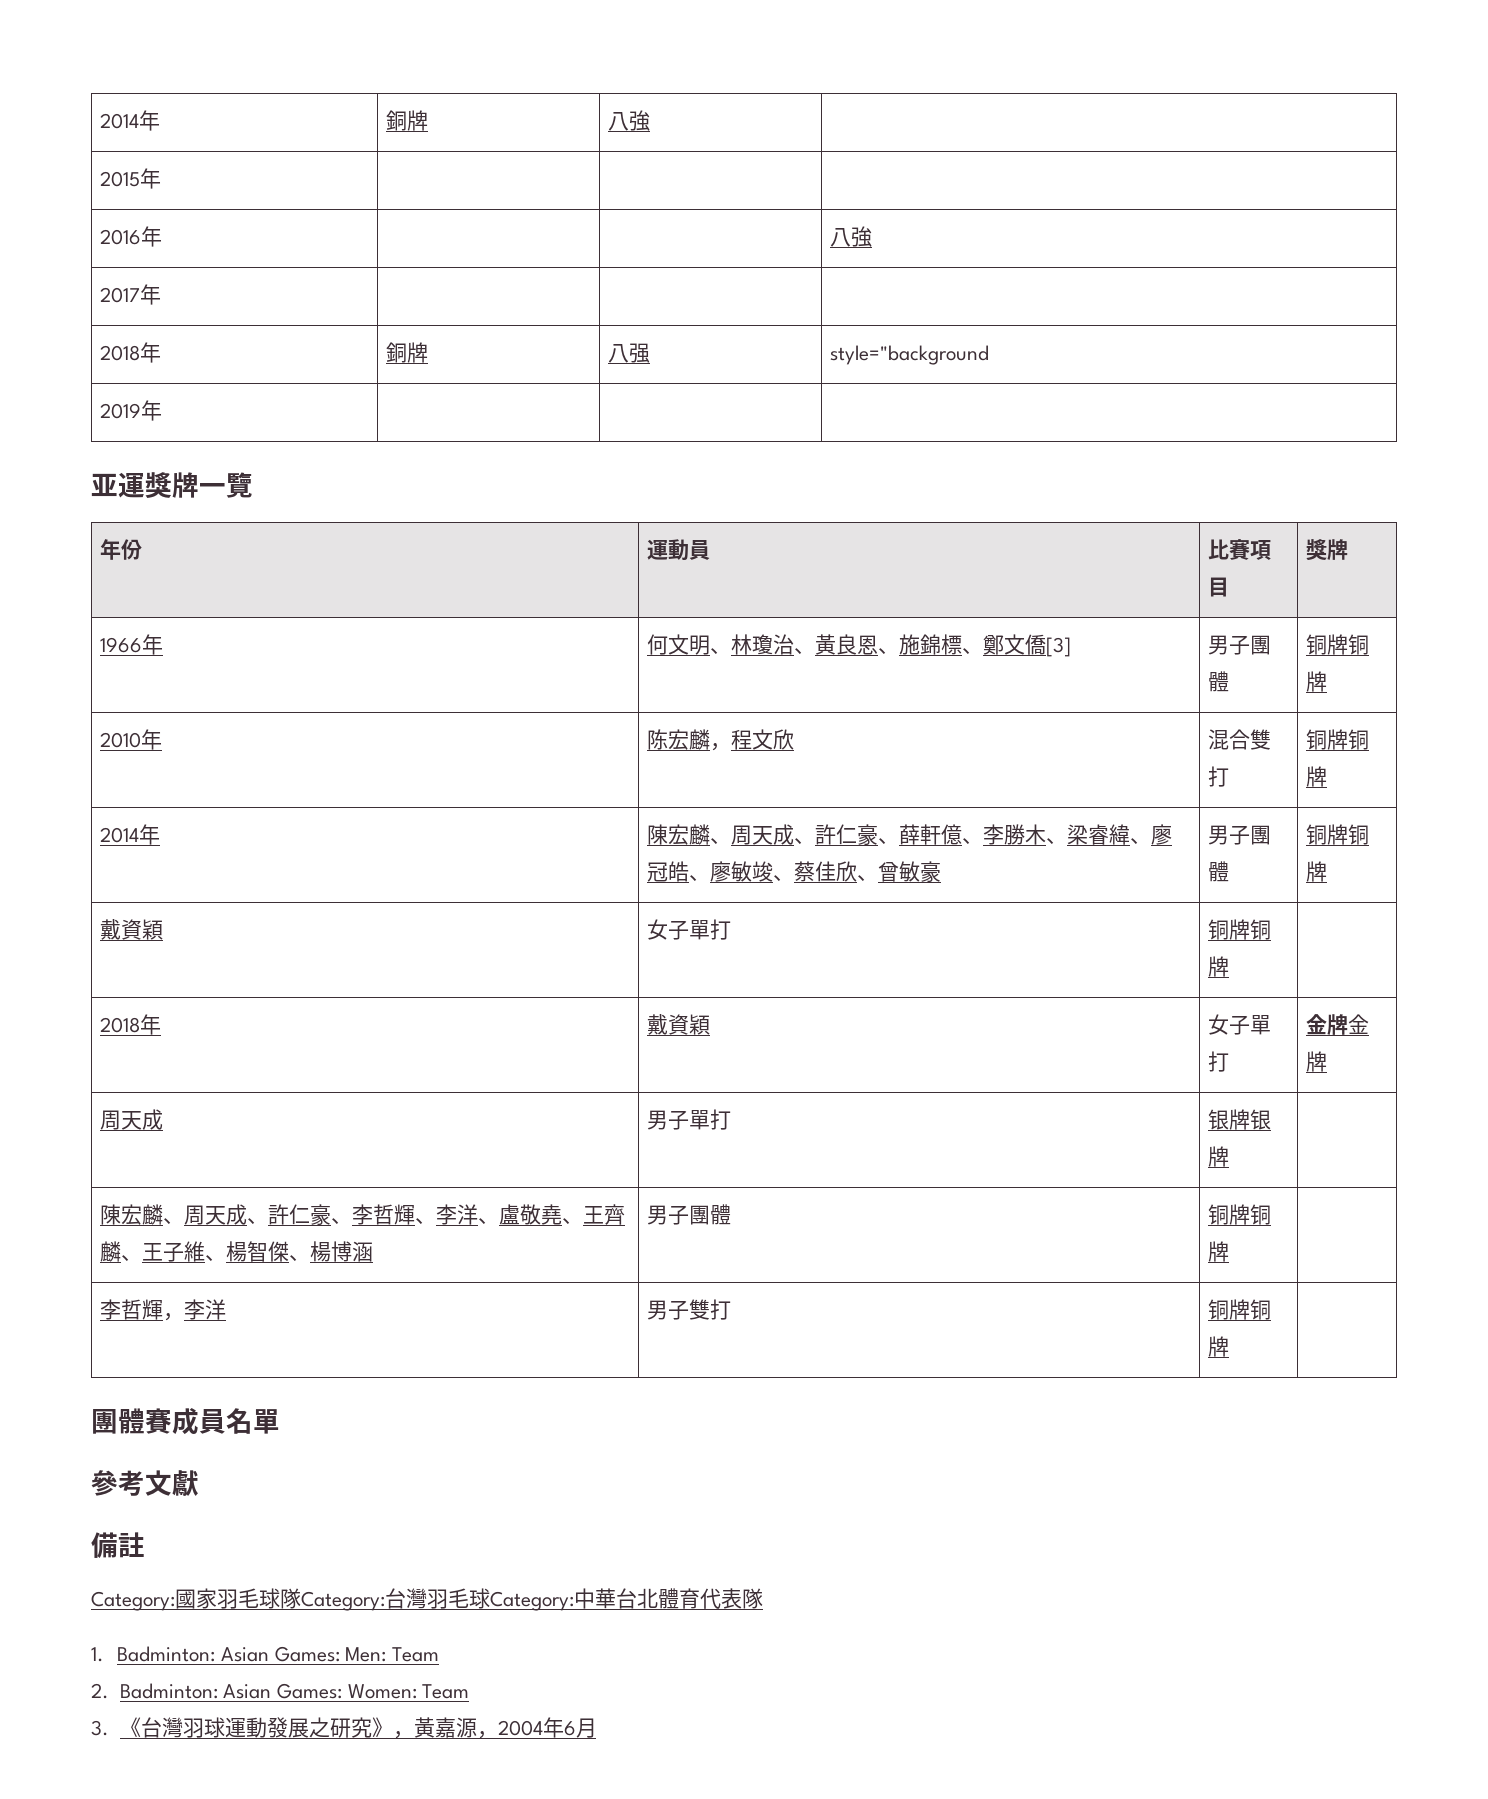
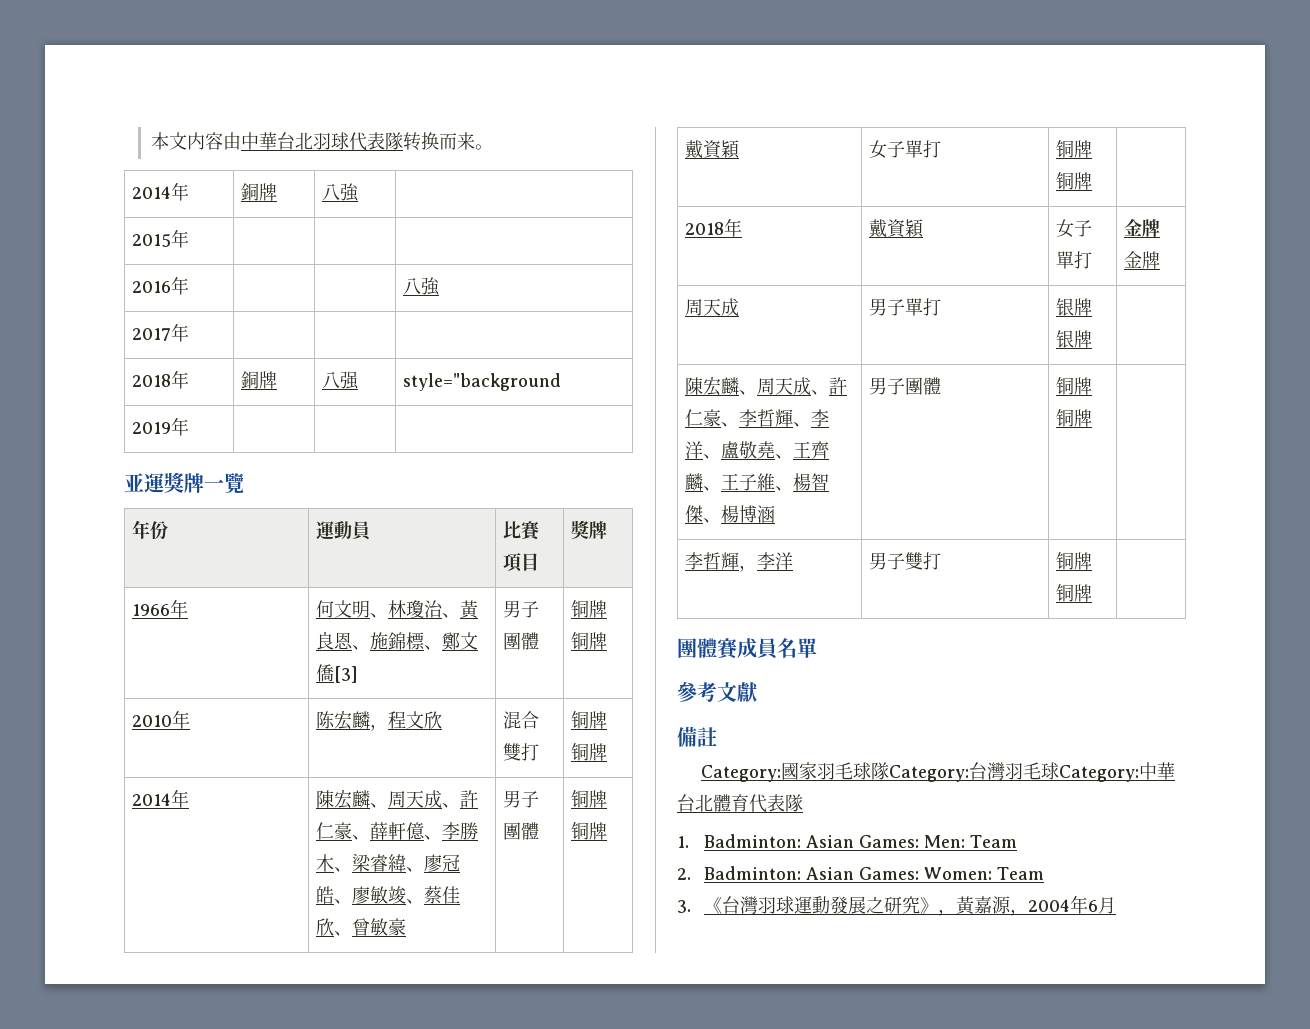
(100, 121) none -> [150,132,493,151] 本文内容由中華台北羽球代表隊转换而来。 //

